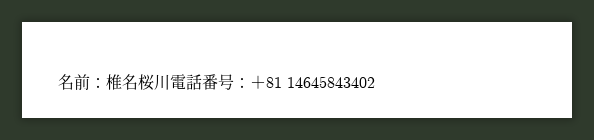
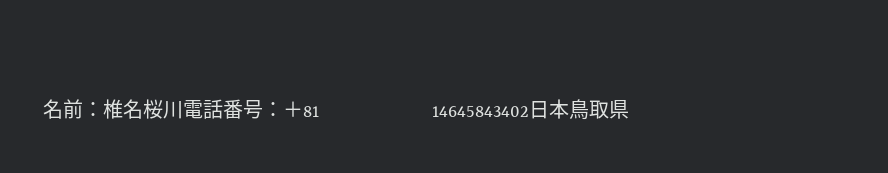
(375, 82) none -> [529,99,629,120] 日本鳥取県

